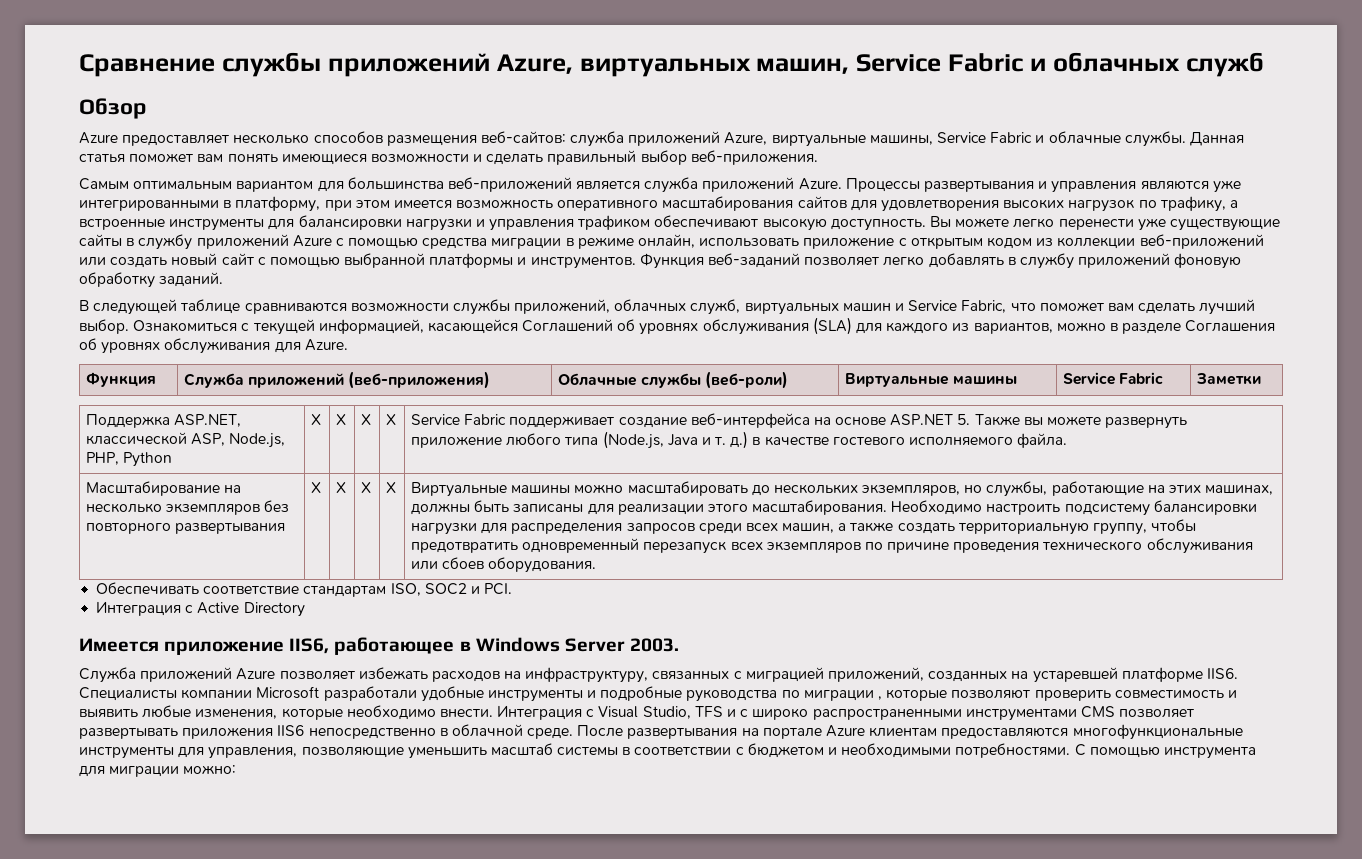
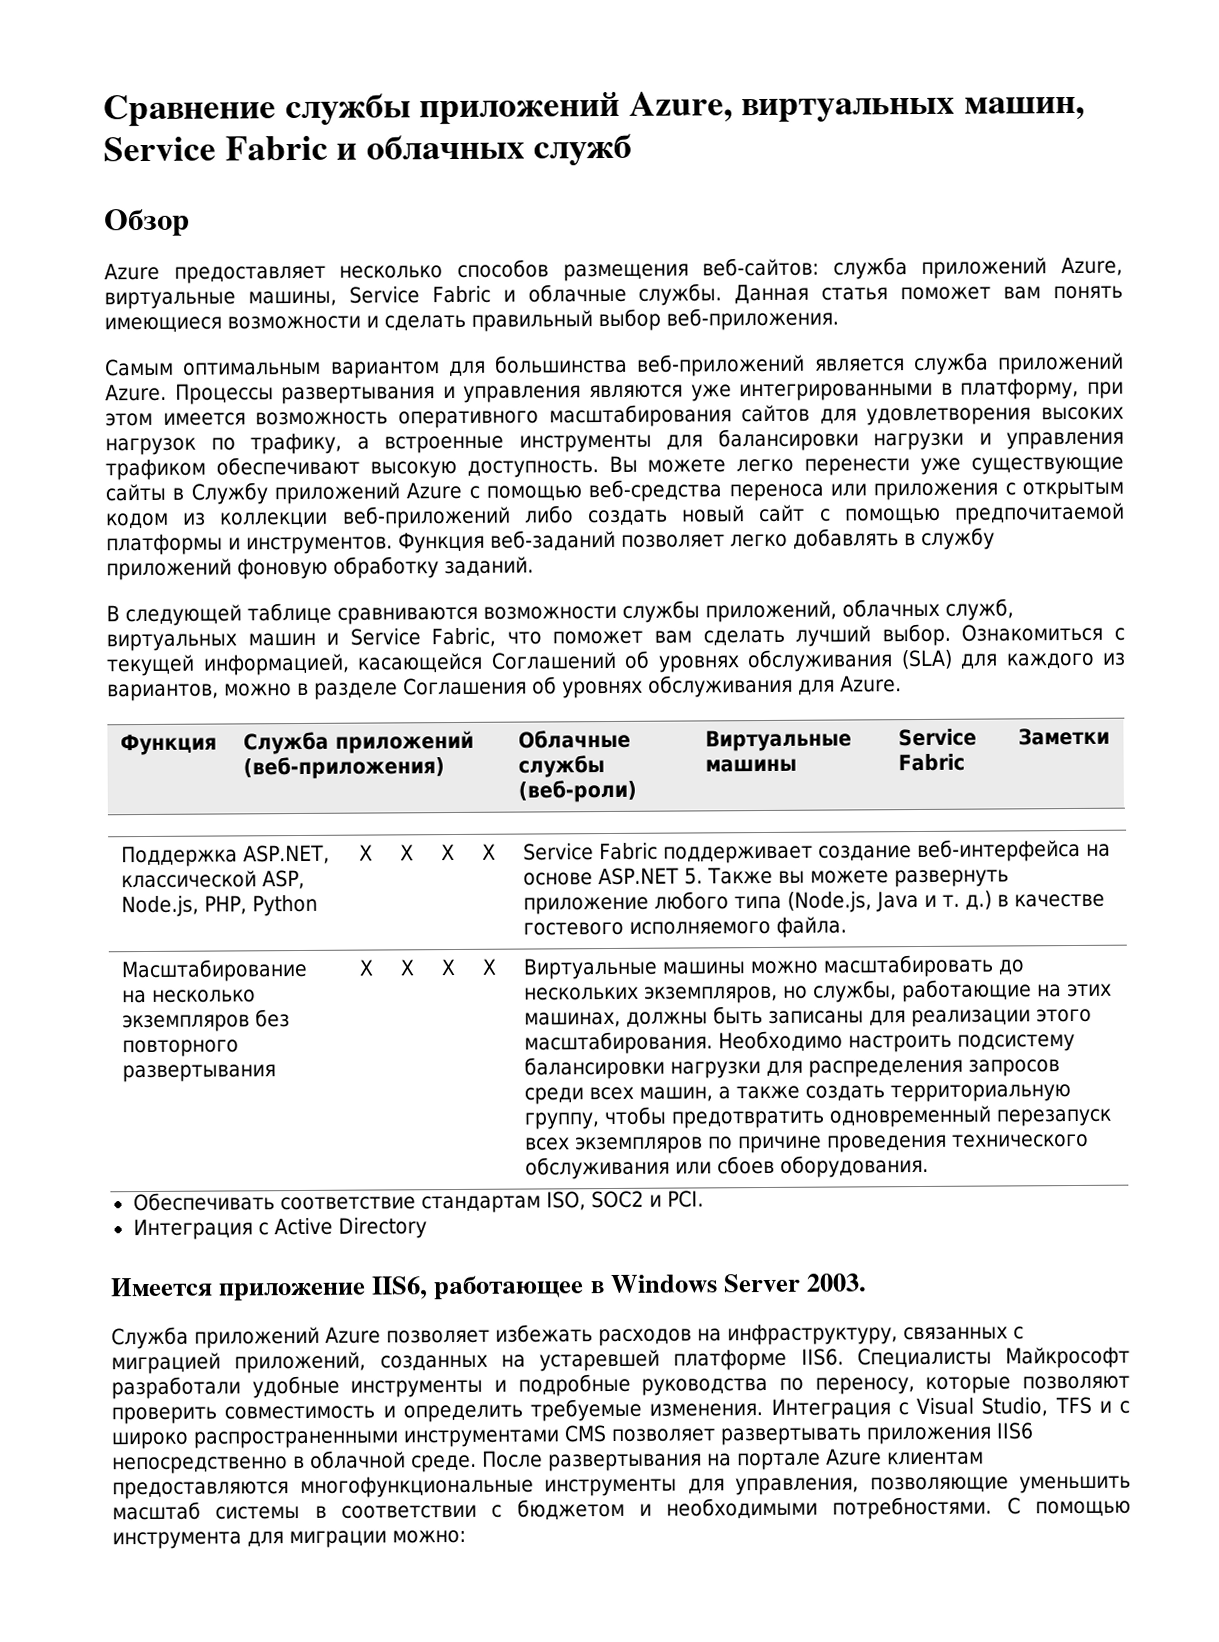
[138,234,193,250] службу -> [190,482,268,505] Службу
[422,234,895,249] средства миграции в режиме онлайн, использовать приложение -> [588,479,999,503] веб-средства переноса или приложения
[79,257,106,266] или -> [523,505,574,524] либо
[344,253,426,268] выбранной -> [954,502,1126,525] предпочитаемой
[181,686,320,699] компании Microsoft -> [1005,1346,1130,1369] Майкрософт
[803,690,883,701] миграции , -> [814,1377,915,1395] переносу,
[79,705,493,720] выявить любые изменения, которые необходимо внести. -> [402,1398,764,1423] определить требуемые изменения.

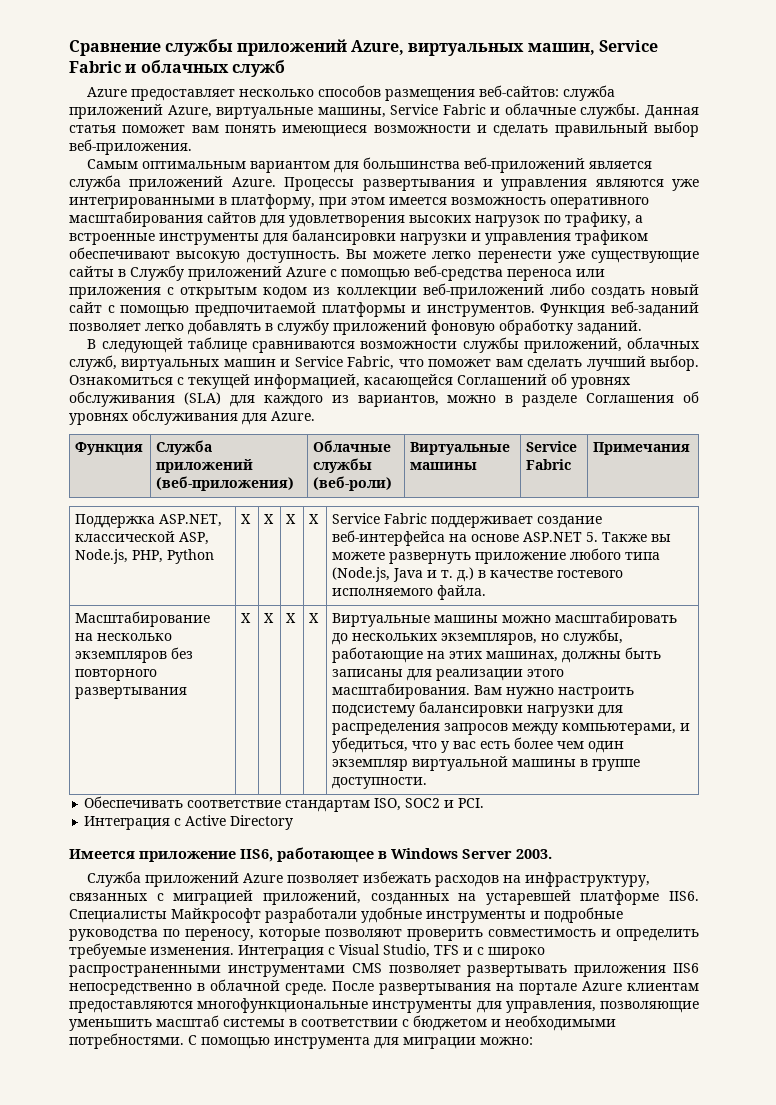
[104,208,190,237] // Обзор -> (285, 68) none
[1018,727,1111,746] Заметки -> [593,442,691,455] Примечания
[718,1030,844,1052] Необходимо -> [474,685,555,699] Вам нужно
[524,1084,1072,1105] [524,1105,1112,1130] [525,1133,1090,1155] [525,1154,930,1180] среди всех машин, а также создать территориальную группу, чтобы предотвратить одновременный перезапуск всех экземпляров по причине проведения технического обслуживания или сбоев оборудования. -> [512,723,691,735] [332,737,625,753] [332,756,641,771] [332,777,428,789] между компьютерами, и убедиться, что у вас есть более чем один экземпляр виртуальной машины в группе доступности.

